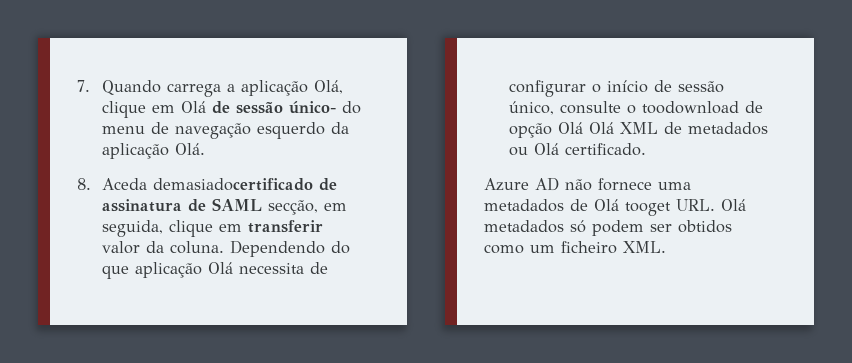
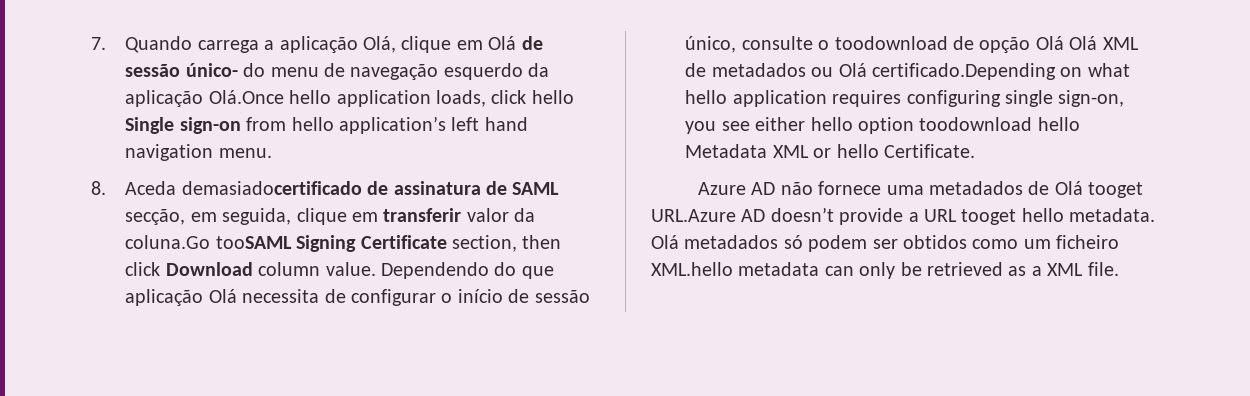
[174,143,205,155] Olá. -> [208,90,574,107] [125,116,528,134] [125,144,272,161] Olá.Once hello application loads, click hello Single sign-on from hello application’s left hand navigation menu.
[169,241,224,254] coluna. -> [125,235,562,252] [125,262,376,276] coluna.Go tooSAML Signing Certificate section, then click Download column value.
[564,143,646,156] certificado. -> [871,63,1130,80] [685,90,1125,107] [685,117,1080,134] [685,144,975,158] certificado.Depending on what hello application requires configuring single sign-on, you see either hello option toodownload hello Metadata XML or hello Certificate.
[676,199,715,211] URL. -> [651,207,1156,225] URL.Azure AD doesn’t provide a URL tooget hello metadata.
[623,241,666,253] XML. -> [651,262,1119,279] XML.hello metadata can only be retrieved as a XML file.

